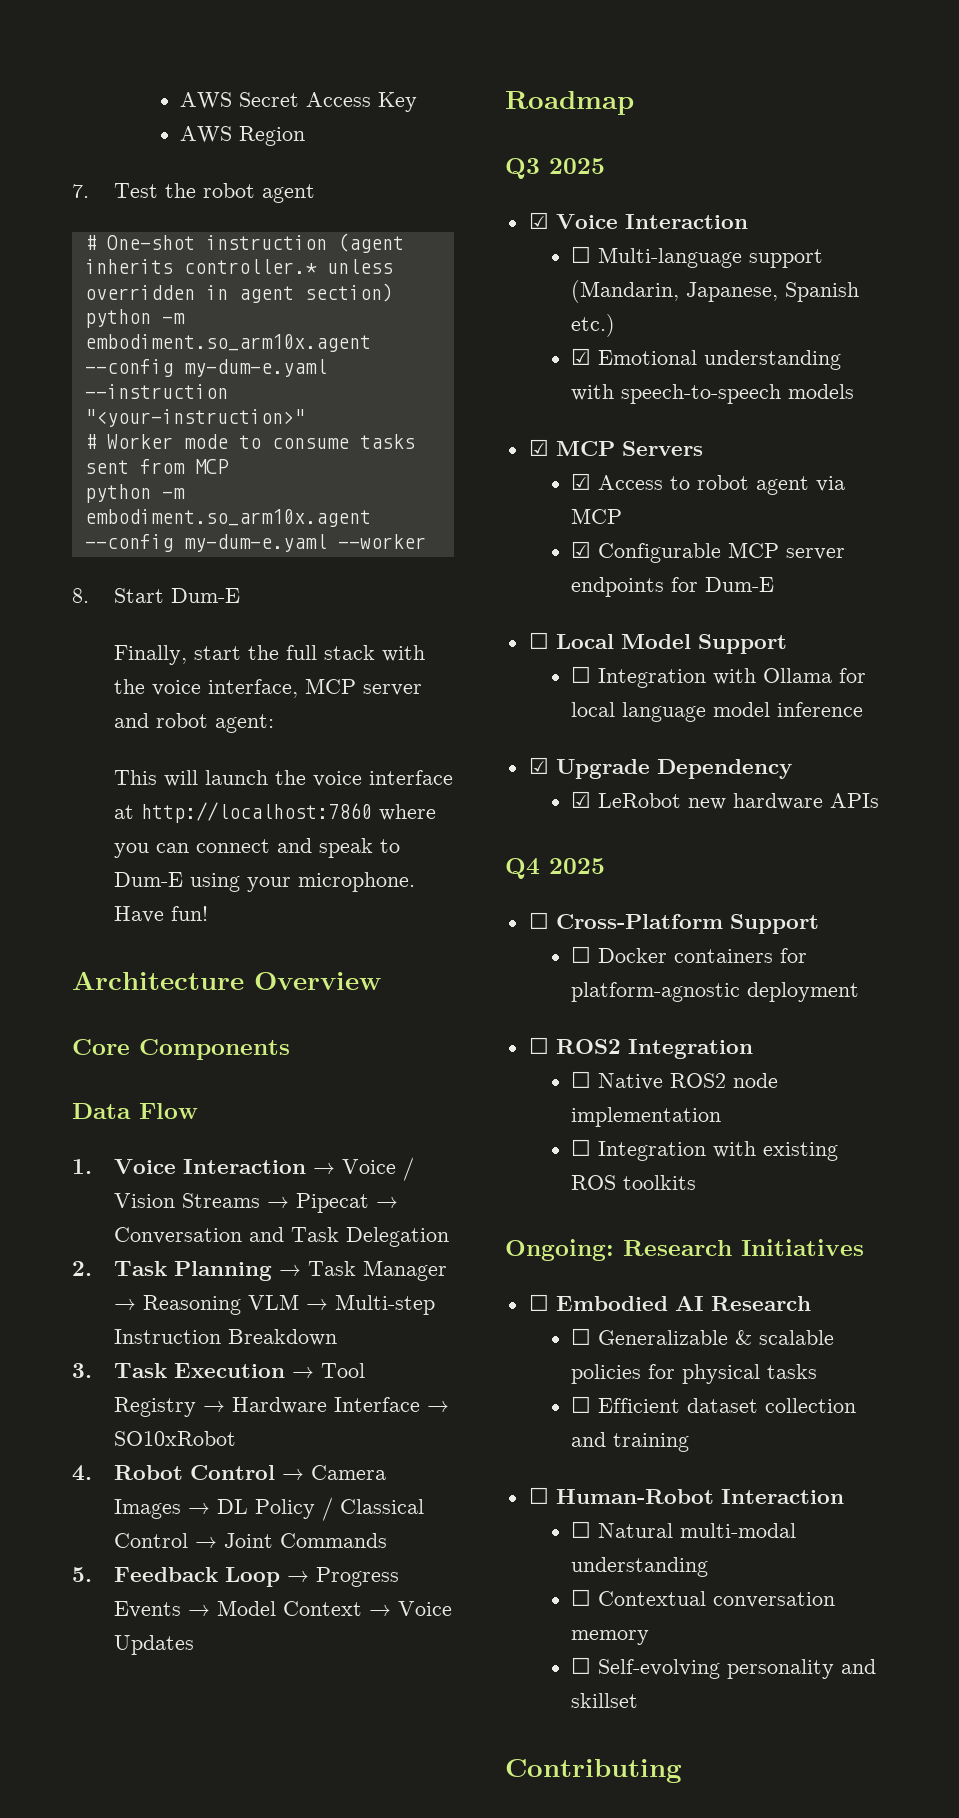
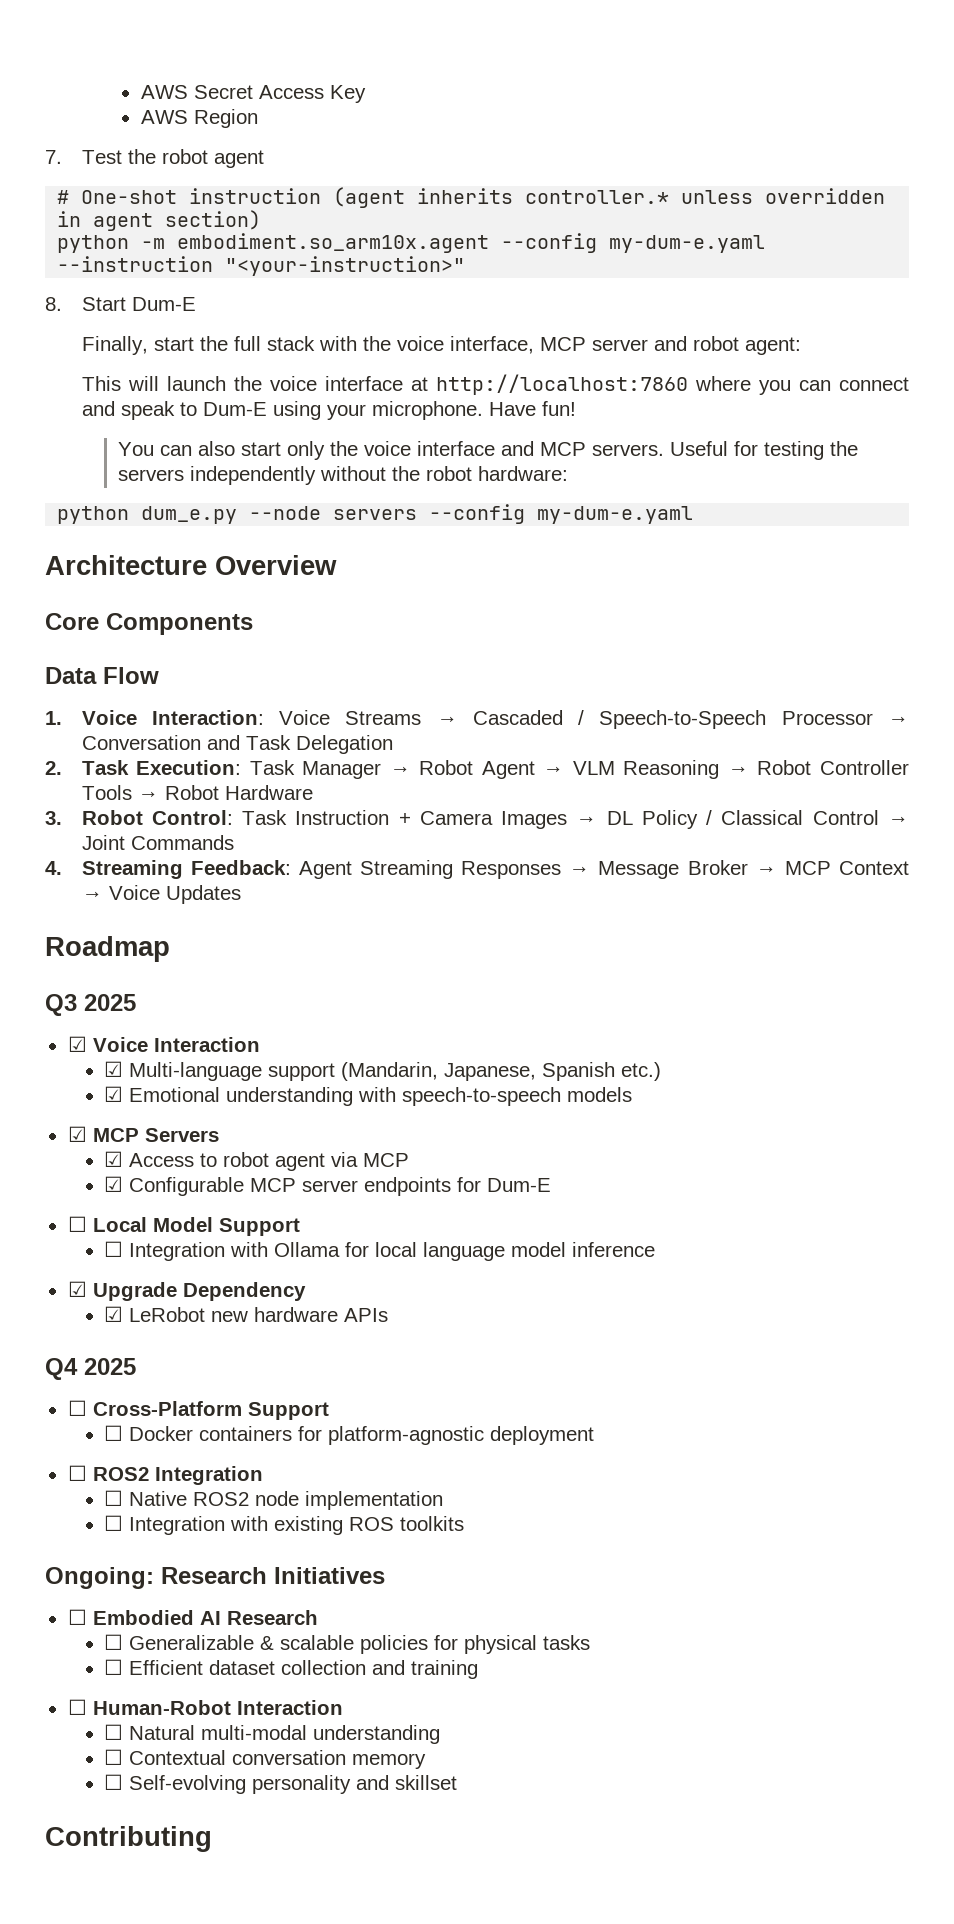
[84,434,415,449] [84,459,229,474] [84,484,185,503] [84,509,371,527] [84,534,426,552] // # Worker mode to consume tasks sent from MCP // python -m embodiment.so_arm10x.agent --config my-dum-e.yaml --worker -> (466, 266) none
(209, 913) none -> [118,441,859,460] [118,466,569,485] [57,504,694,524] // You can also start only the voice interface and MCP servers. Useful for testing the servers independently without the robot hardware: // python dum_e.py --node servers --config my-dum-e.yaml
[183,1157,415,1181] [114,1193,370,1213] Interaction → Voice / Vision Streams → Pipecat -> [151,710,873,729] Interaction: Voice Streams → Cascaded / Speech-to-Speech Processor
[174,1261,302,1281] Planning → -> [136,760,242,775] Execution:
[143,1294,436,1315] [114,1329,338,1346] [72,1363,366,1378] [114,1397,450,1417] [114,1431,237,1446] [72,1465,305,1481] Reasoning VLM → Multi-step Instruction Breakdown // 3. Task Execution → Tool Registry → Hardware Interface → SO10xRobot // 4. Robot Control → -> [419,760,910,779] [81,785,313,800] [45,810,411,825] Robot Agent → VLM Reasoning → Robot Controller Tools → Robot Hardware // 3. Robot Control: Task Instruction +
[72,1567,400,1587] [114,1600,277,1618] 5. Feedback Loop → Progress Events → Model -> [45,860,831,879] 4. Streaming Feedback: Agent Streaming Responses → Message Broker → MCP
[571,246,592,263] ☐ -> [104,1061,124,1077] ☑

